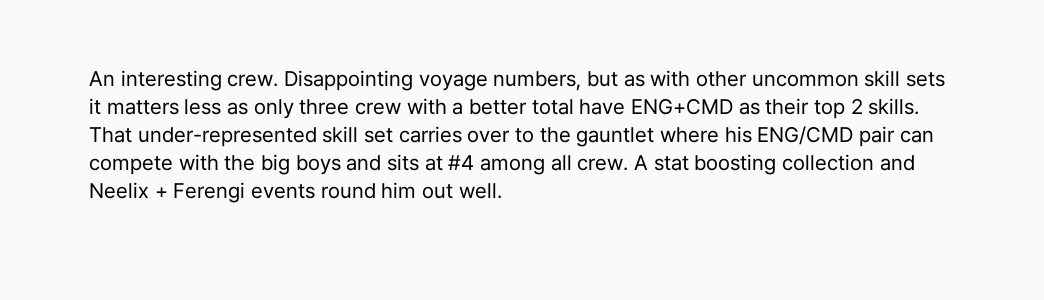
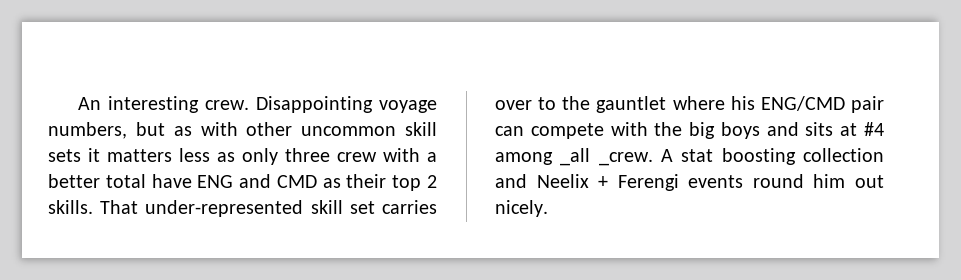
[631,98,734,115] ENG+CMD -> [197,174,317,188] ENG and CMD
[550,155,629,171] all crew. -> [560,148,653,166] _all _crew.
[458,183,502,199] well. -> [495,200,548,217] nicely.

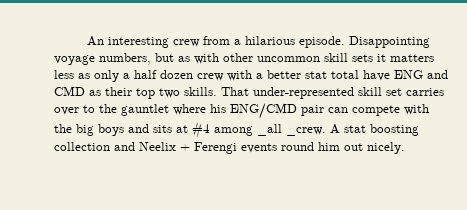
[204,100,249,110] crew. -> [173,36,346,48] crew from a hilarious episode.
[285,148,330,162] three -> [123,70,193,79] a half dozen
(100, 181) none -> [305,71,327,79] stat
[427,175,437,188] 2 -> [159,88,180,98] two

